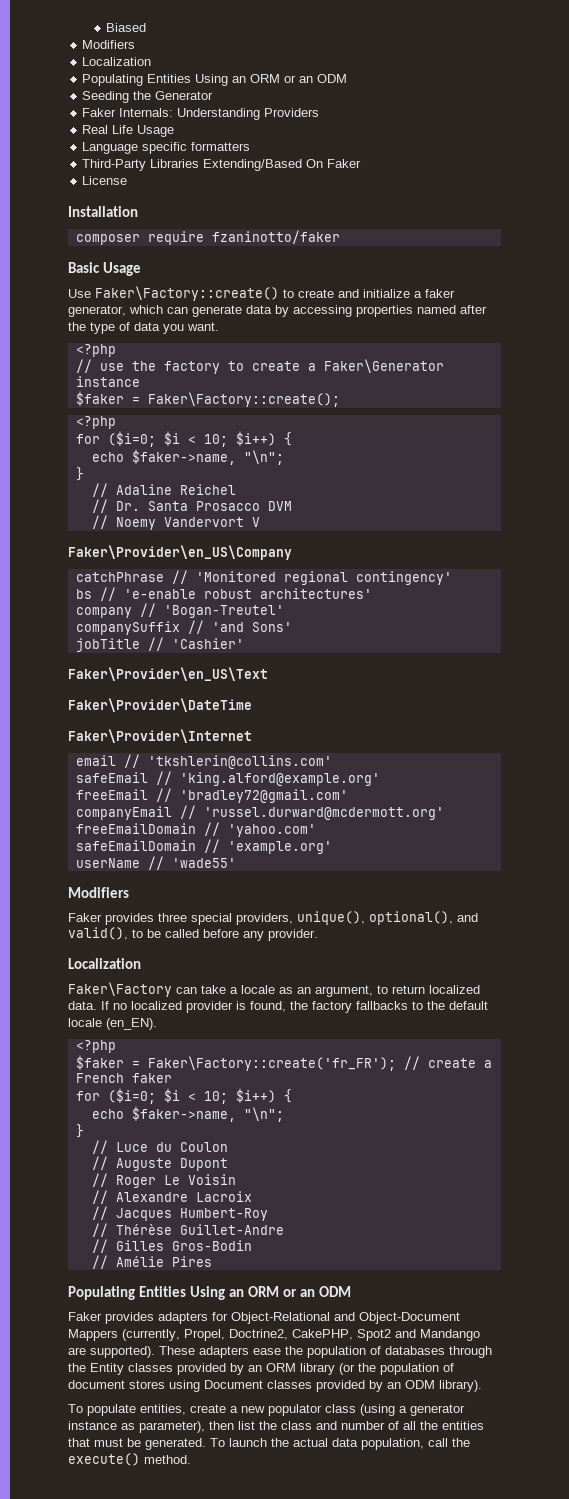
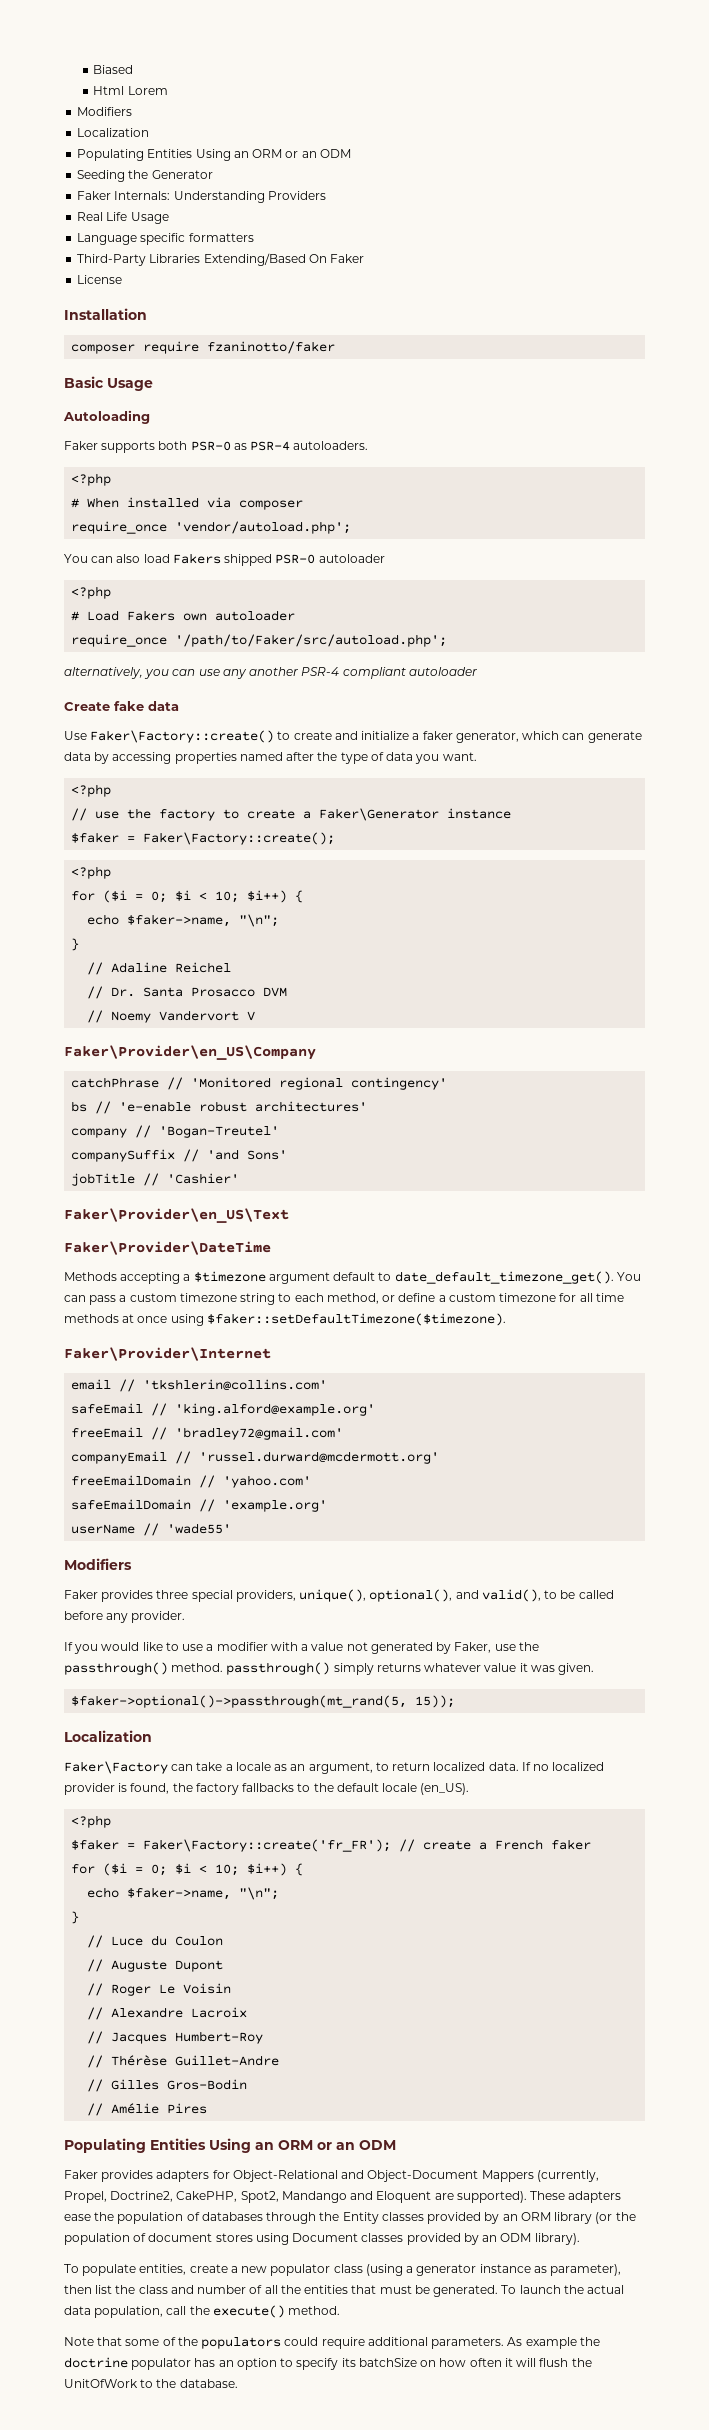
(147, 27) none -> [93,86,168,95] // Html Lorem
(142, 269) none -> [63,410,150,424] [64,441,369,453] [71,473,112,486] [71,497,304,510] [71,521,352,534] [64,553,385,566] [71,586,112,599] [71,610,296,621] [71,634,448,647] [64,667,477,679] [64,701,179,711] // Autoloading // Faker supports both PSR-0 as PSR-4 autoloaders. // <?php // # When installed via composer // require_once 'vendor/autoload.php'; // You can also load Fakers shipped PSR-0 autoloader // <?php // # Load Fakers own autoloader // require_once '/path/to/Faker/src/autoload.php'; // alternatively, you can use any another PSR-4 compliant autoloader // Create fake data
[107,431,156,447] ($i=0; -> [103,890,168,903] ($i = 0;
(252, 705) none -> [64,1271,641,1284] [64,1293,624,1305] [64,1313,506,1326] // Methods accepting a $timezone argument default to date_default_timezone_get(). You can pass a custom timezone string to each method, or define a custom timezone for all time methods at once using $faker::setDefaultTimezone($timezone).
(318, 935) none -> [64,1642,539,1654] [64,1662,595,1675] [71,1695,456,1708] // If you would like to use a modifier with a value not generated by Faker, use the passthrough() method. passthrough() simply returns whatever value it was given. // $faker->optional()->passthrough(mt_rand(5, 15));
[106,1018,157,1030] (en_EN). -> [420,1783,470,1795] (en_US).
[107,1088,156,1104] ($i=0; -> [103,1863,168,1876] ($i = 0;
[357,1329,480,1341] Spot2 and Mandango -> [240,2191,432,2203] Spot2, Mandango and Eloquent
(191, 1459) none -> [64,2337,600,2349] [64,2357,592,2370] [64,2379,238,2388] // Note that some of the populators could require additional parameters. As example the doctrine populator has an option to specify its batchSize on how often it will flush the UnitOfWork to the database.

